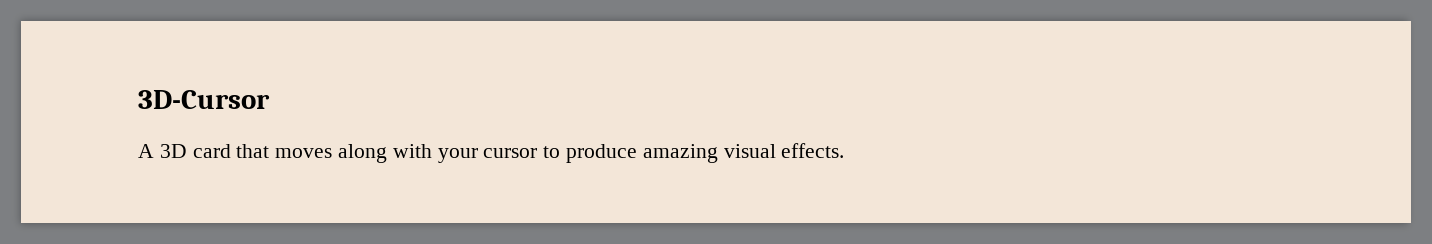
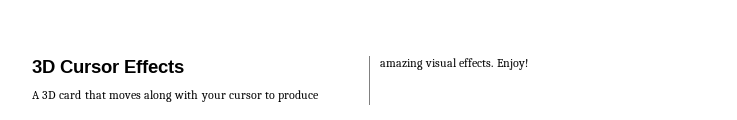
[138,90,270,109] 3D-Cursor -> [32,60,184,73] 3D Cursor Effects
(845, 150) none -> [496,59,528,70] Enjoy!

